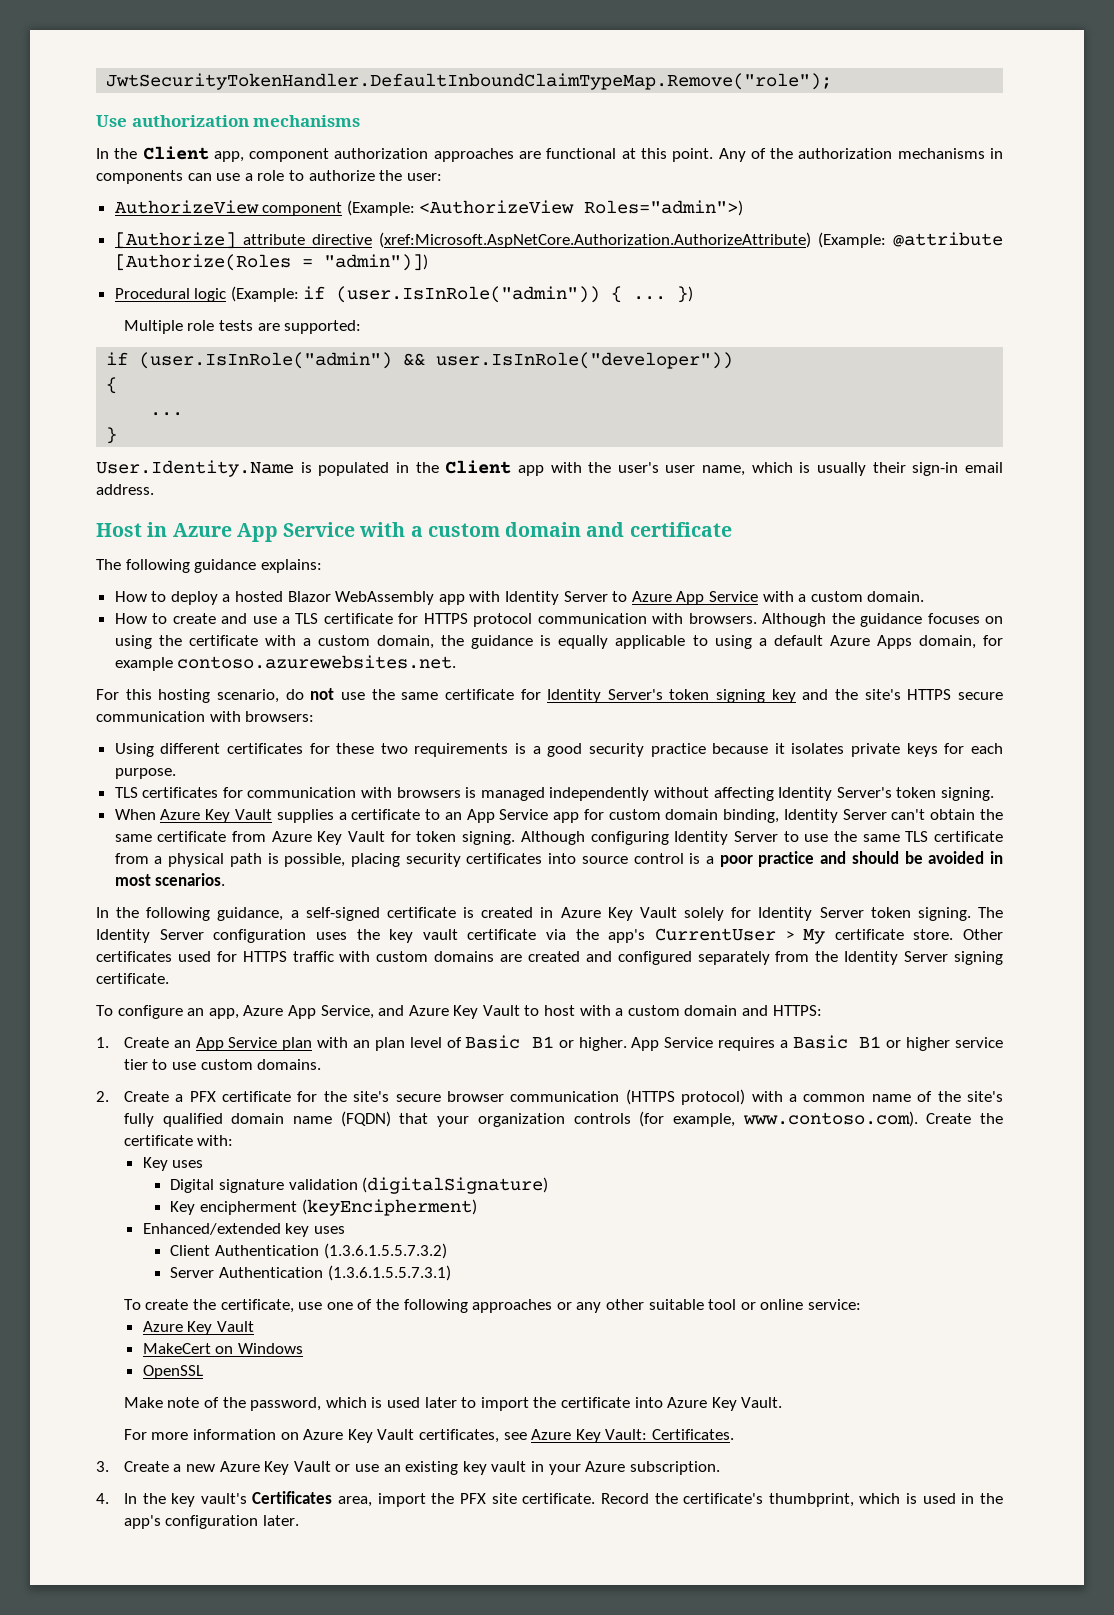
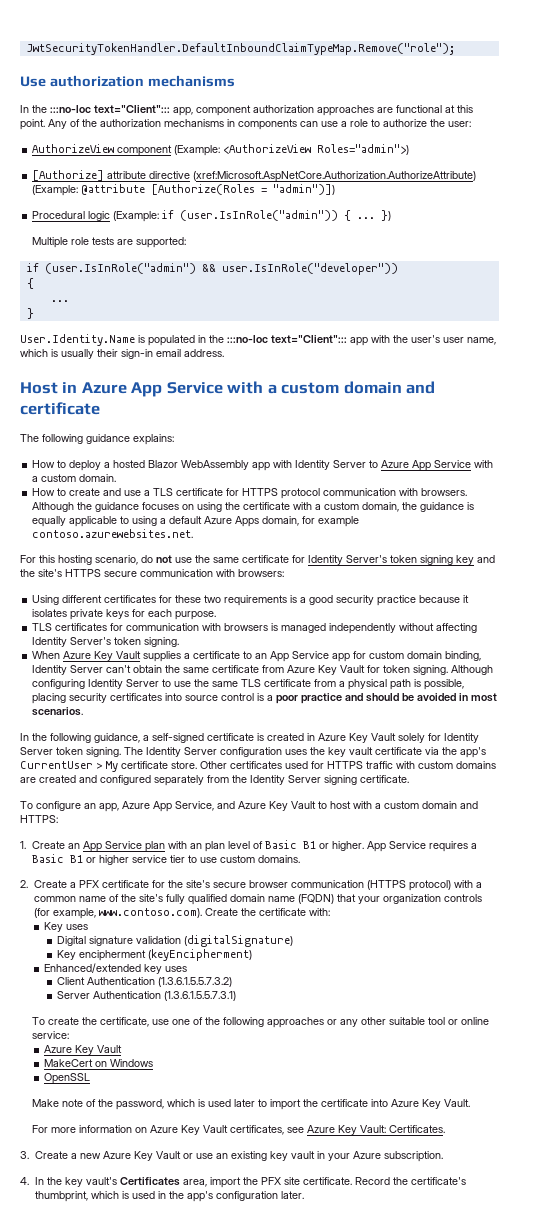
[142,146,209,160] Client -> [50,105,170,113] :::no-loc text="Client":::
[445,460,512,474] Client -> [227,335,347,343] :::no-loc text="Client":::

